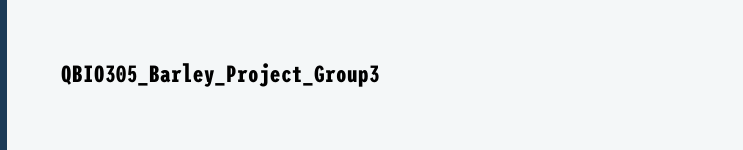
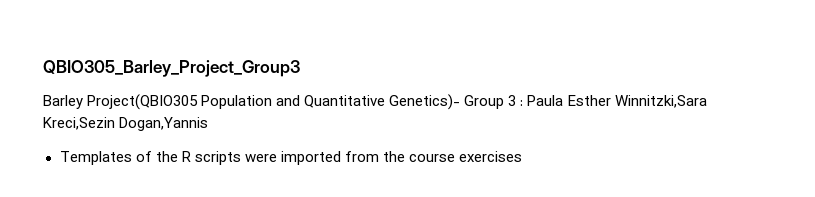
(380, 75) none -> [43,94,707,110] [43,117,209,131] [59,151,523,165] // Barley Project(QBIO305 Population and Quantitative Genetics)- Group 3 : Paula Esther Winnitzki,Sara Kreci,Sezin Dogan,Yannis // Templates of the R scripts were imported from the course exercises

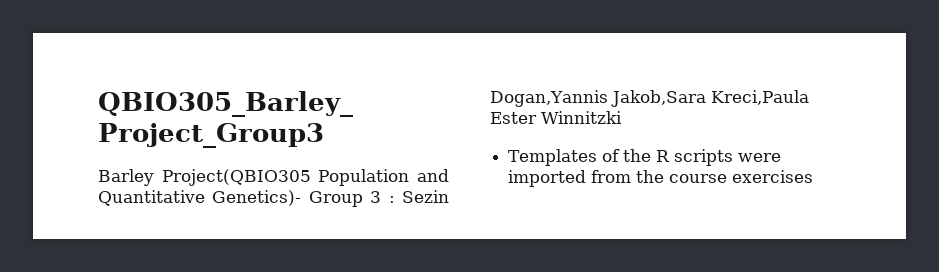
[527,95,707,108] [43,117,209,131] Paula Esther Winnitzki,Sara Kreci,Sezin Dogan,Yannis -> [401,190,449,203] [490,90,809,107] [490,111,622,124] Sezin Dogan,Yannis Jakob,Sara Kreci,Paula Ester Winnitzki

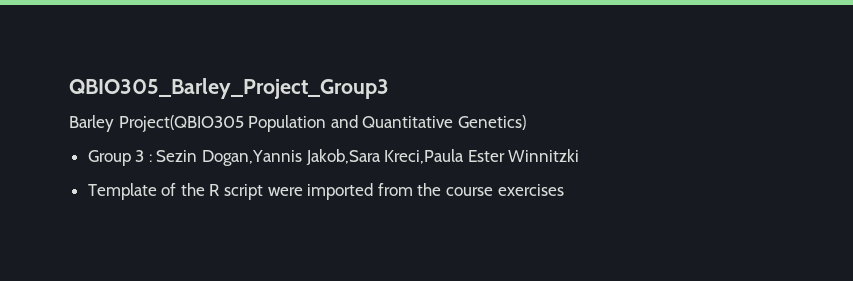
[212,190,302,206] Genetics)- -> [457,115,526,130] Genetics) //
[508,149,598,166] Templates -> [87,183,157,200] Template
[674,149,734,166] scripts -> [224,184,264,200] script

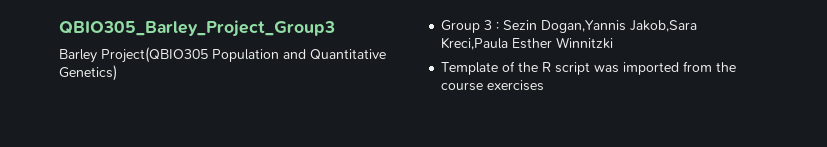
[467,150,505,162] Ester -> [512,38,553,49] Esther
[267,187,303,196] were -> [594,65,620,73] was

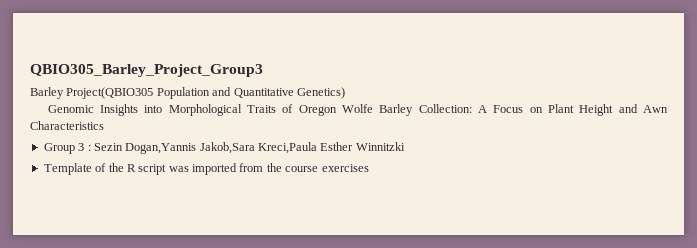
(117, 73) none -> [47,104,668,116] [30,121,104,130] // Genomic Insights into Morphological Traits of Oregon Wolfe Barley Collection: A Focus on Plant Height and Awn Characteristics

